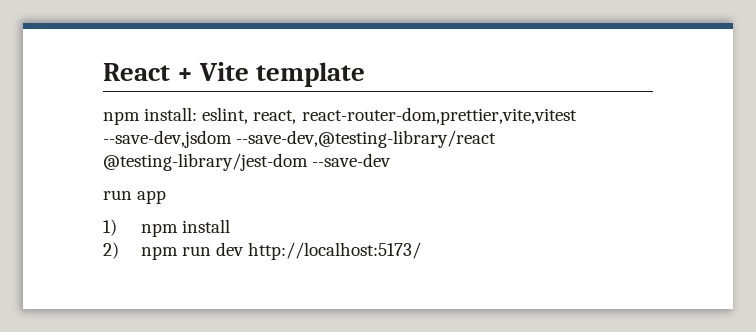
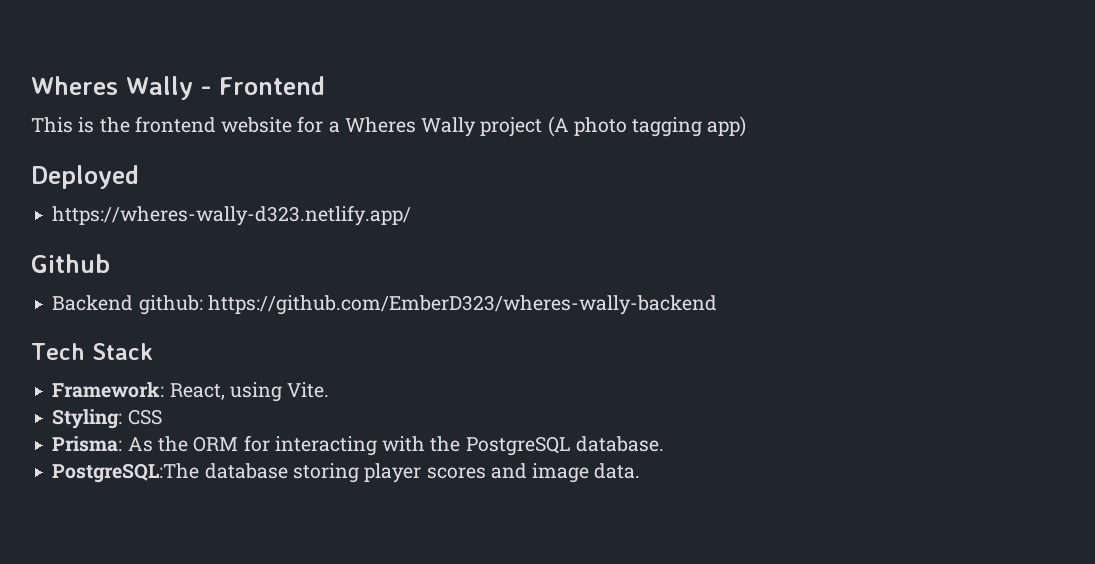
[103,62,366,87] [103,107,577,125] [103,130,497,148] [103,153,392,171] [103,190,167,204] [103,219,230,237] [103,242,422,260] React + Vite template // npm install: eslint, react, react-router-dom,prettier,vite,vitest --save-dev,jsdom --save-dev,@testing-library/react @testing-library/jest-dom --save-dev // run app // 1) npm install // 2) npm run dev http://localhost:5173/ -> [31,76,325,100] [31,116,747,137] [31,165,139,189] [52,205,412,226] [31,254,110,273] [52,295,717,315] [31,343,153,360] [52,382,330,402] [52,409,162,429] [52,435,664,456] [52,463,641,483] Wheres Wally - Frontend // This is the frontend website for a Wheres Wally project (A photo tagging app) // Deployed // https://wheres-wally-d323.netlify.app/ // Github // Backend github: https://github.com/EmberD323/wheres-wally-backend // Tech Stack // Framework: React, using Vite. // Styling: CSS // Prisma: As the ORM for interacting with the PostgreSQL database. // PostgreSQL:The database storing player scores and image data.

